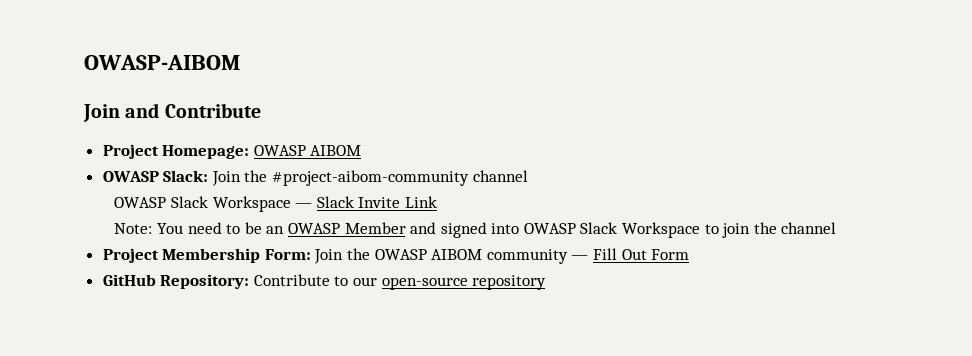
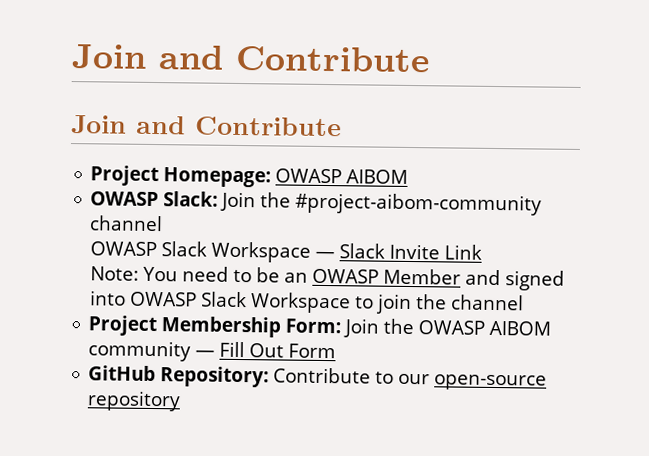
[84,55,240,70] OWASP-AIBOM -> [71,44,430,73] Join and Contribute

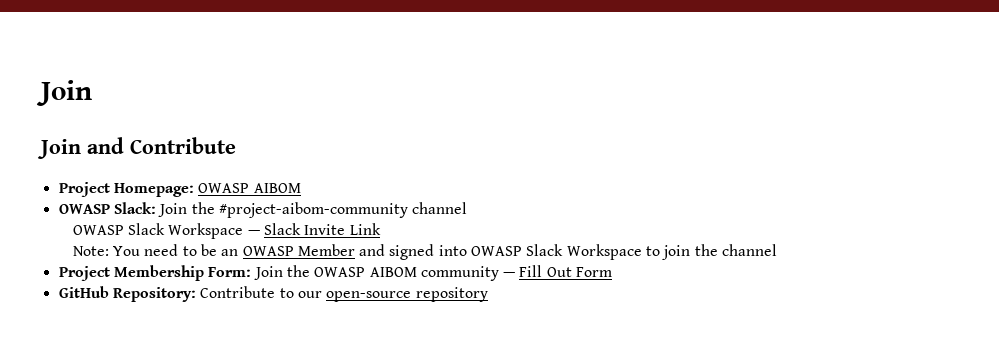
[71,44,430,73] Join and Contribute -> [36,80,92,106] Join

